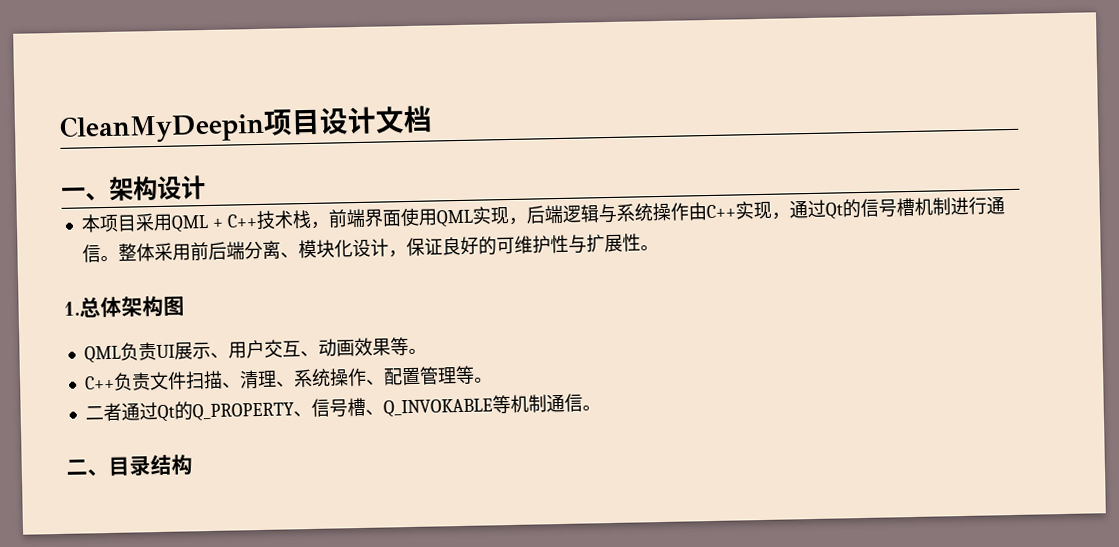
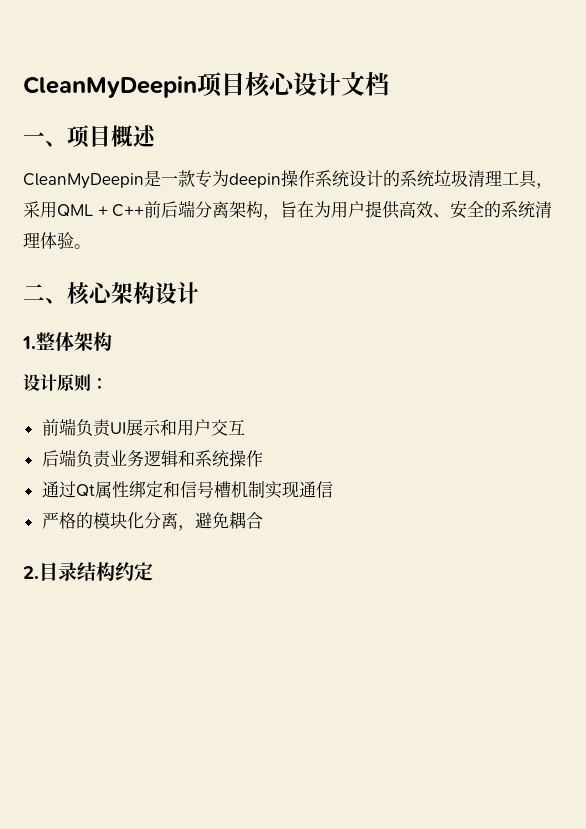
(321, 122) none -> [245,72,296,98] 核心
[108,175,206,201] [80,198,861,233] 架构设计 // 本项目采用QML + C++技术栈，前端界面使用QML实现，后端逻辑与系统操作由C++实现，通过Qt的 -> [67,125,156,148] [23,170,553,189] [23,200,553,220] [23,232,91,249] [23,282,199,306] [22,332,112,351] [23,374,108,392] [41,418,245,437] [41,449,263,468] [41,480,180,498] 项目概述 // CleanMyDeepin是一款专为deepin操作系统设计的系统垃圾清理工具，采用QML + C++前后端分离架构，旨在为用户提供高效、安全的系统清理体验。 // 二、核心架构设计 // 1.整体架构 // 设计原则： // 前端负责UI展示和用户交互 // 后端负责业务逻辑和系统操作 // 通过Qt属性绑定和
[949,196,1005,216] [81,233,659,263] [63,295,185,318] [83,337,427,364] [83,365,493,391] [84,393,601,423] [66,459,109,477] 进行通信。整体采用前后端分离、模块化设计，保证良好的可维护性与扩展性。 // 1.总体架构图 // QML负责UI展示、用户交互、动画效果等。 // C++负责文件扫描、清理、系统操作、配置管理等。 // 二者通过Qt的Q_PROPERTY、信号槽、Q_INVOKABLE等机制通信。 // 二、 -> [264,481,333,499] [41,511,263,531] [23,566,39,579] 实现通信 // 严格的模块化分离，避免耦合 // 2.
(193, 465) none -> [115,562,153,581] 约定

